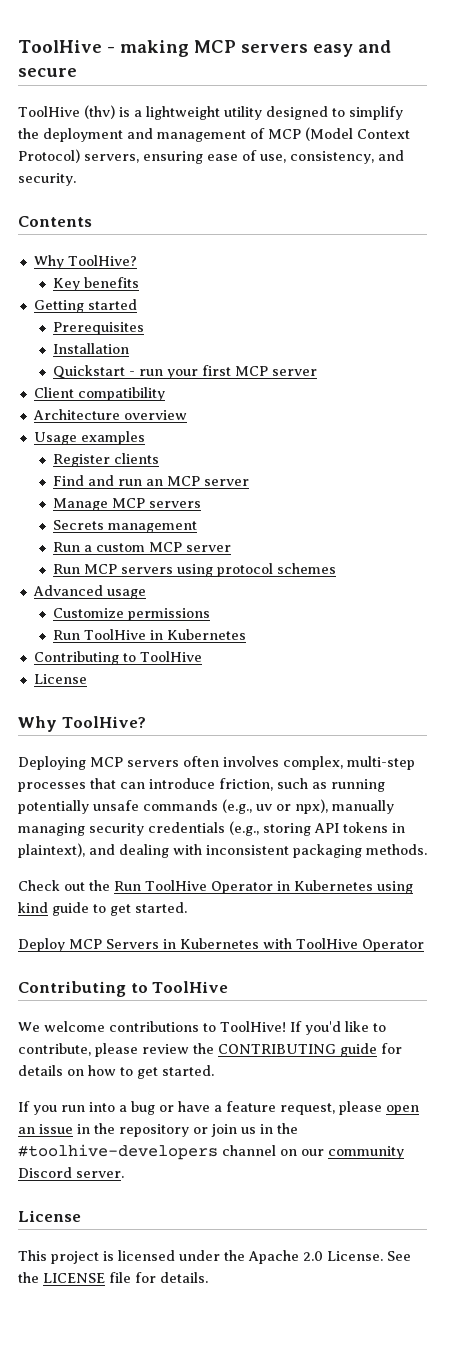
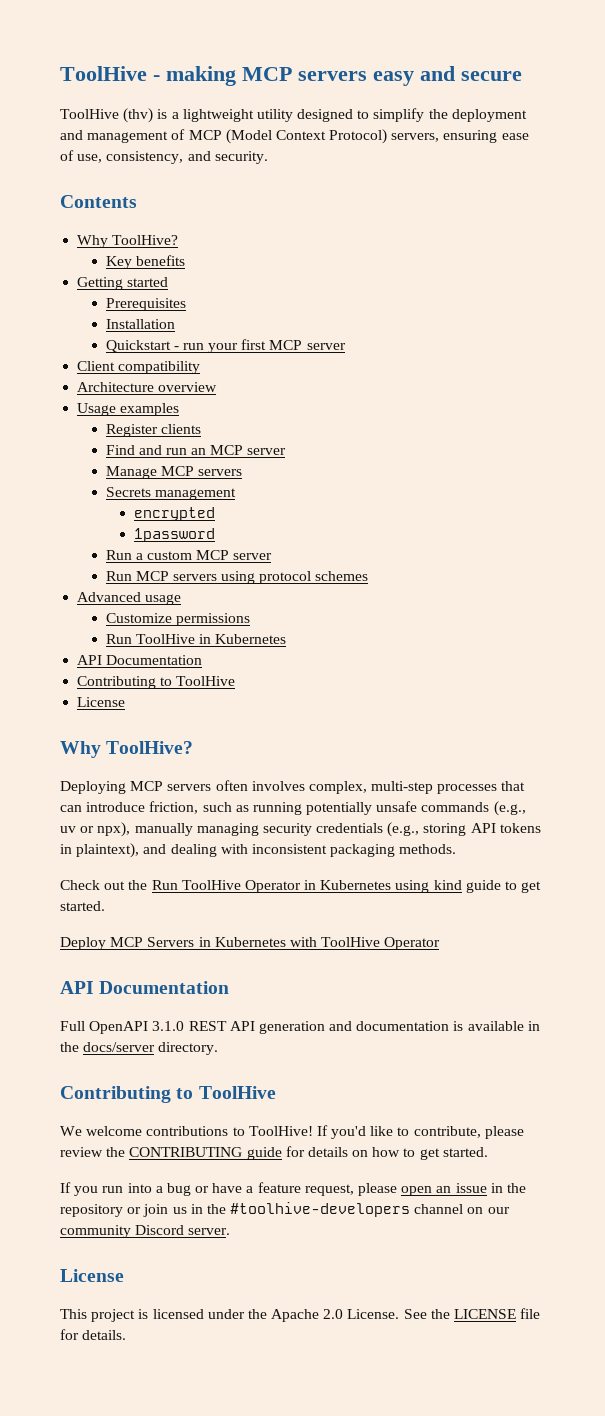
(198, 527) none -> [133,507,215,521] [133,528,215,542] // encrypted // 1password
(247, 634) none -> [77,655,203,665] // API Documentation
(424, 945) none -> [60,981,230,994] [60,1021,540,1034] [60,1042,219,1055] // API Documentation // Full OpenAPI 3.1.0 REST API generation and documentation is available in the docs/server directory.

